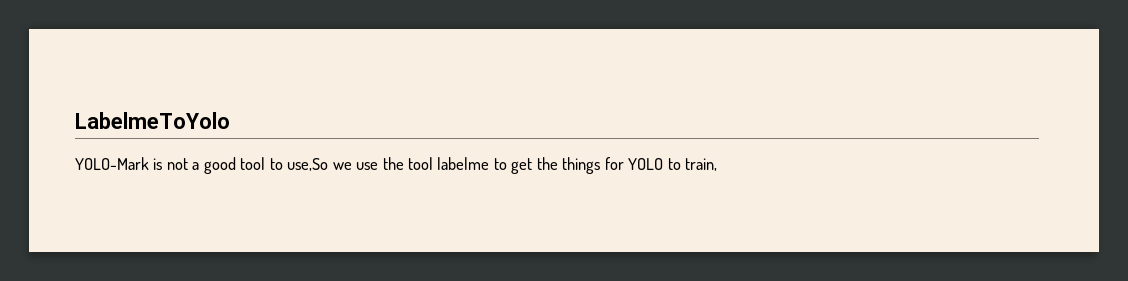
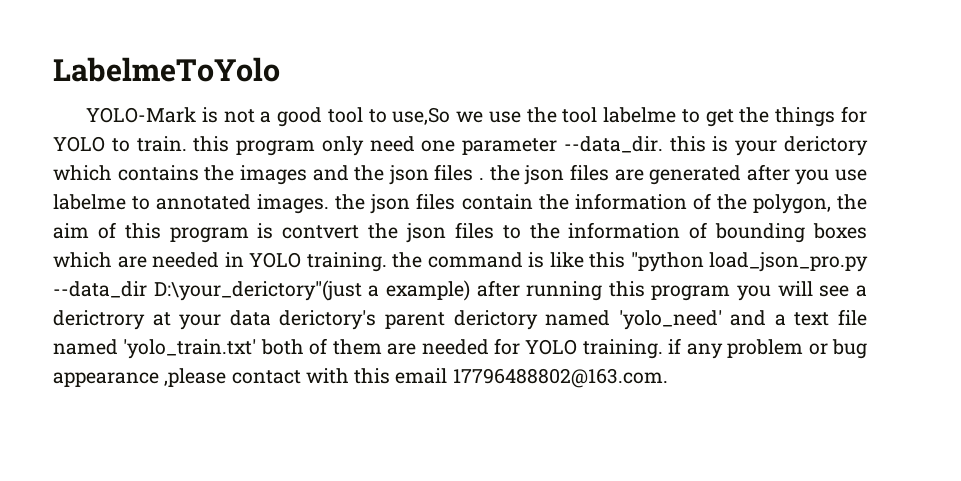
[685,158,718,171] train, -> [136,136,868,156] [53,164,867,185] [53,193,868,214] [53,222,867,243] [53,252,868,272] [53,280,867,301] [53,309,868,330] [53,338,868,359] [53,368,668,388] train. this program only need one parameter --data_dir. this is your derictory which contains the images and the json files . the json files are generated after you use labelme to annotated images. the json files contain the information of the polygon, the aim of this program is contvert the json files to the information of bounding boxes which are needed in YOLO training. the command is like this "python load_json_pro.py --data_dir D:\your_derictory"(just a example) after running this program you will see a derictrory at your data derictory's parent derictory named 'yolo_need' and a text file named 'yolo_train.txt' both of them are needed for YOLO training. if any problem or bug appearance ,please contact with this email 17796488802@163.com.

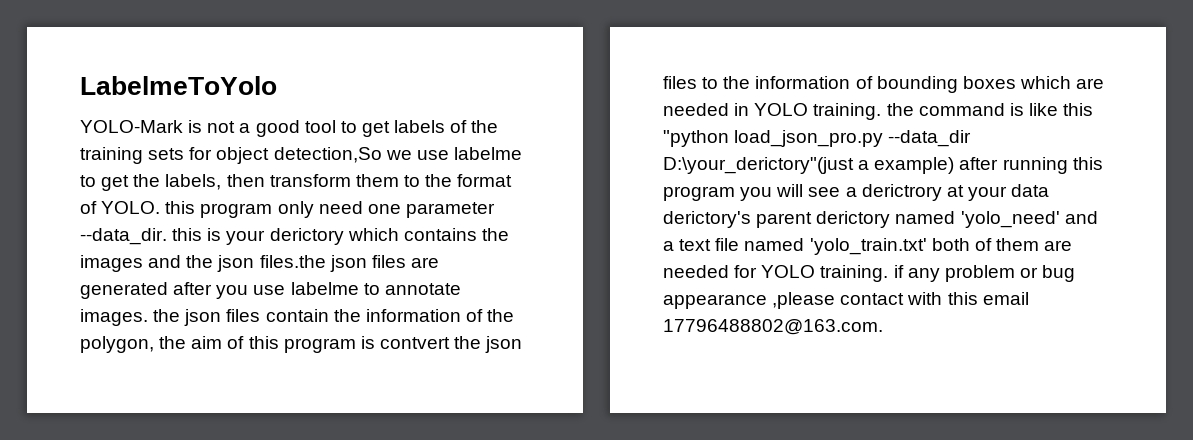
[392,106,868,127] [53,136,187,152] use,So we use the tool labelme to get the things for YOLO to train. -> [361,120,499,137] [80,147,522,164] [80,174,513,191] [80,201,161,214] get labels of the training sets for object detection,So we use labelme to get the labels, then transform them to the format of YOLO.
[434,164,520,181] files . the -> [259,255,326,268] files.the
[156,194,252,210] annotated -> [384,283,461,295] annotate

